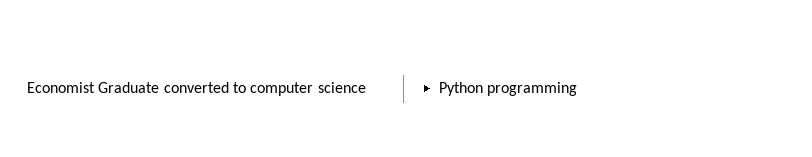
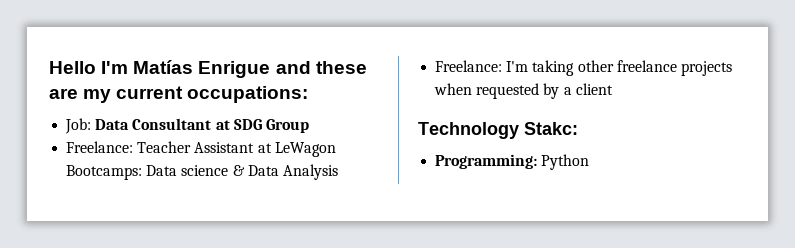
[27,82,366,96] [438,82,577,96] Economist Graduate converted to computer science // Python programming -> [49,60,367,78] [49,86,309,103] [65,118,309,134] [66,141,336,157] [66,164,338,180] [435,60,732,76] [434,83,613,99] [418,122,578,139] [435,154,590,170] Hello I'm Matías Enrigue and these are my current occupations: // Job: Data Consultant at SDG Group // Freelance: Teacher Assistant at LeWagon Bootcamps: Data science & Data Analysis // Freelance: I'm taking other freelance projects when requested by a client // Technology Stakc: // Programming: Python

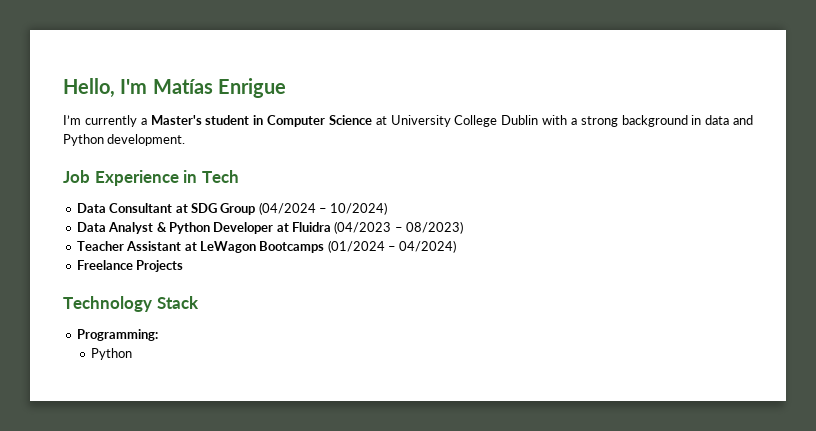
[49,61,96,74] Hello -> [63,78,115,98] Hello,
[275,61,367,74] [49,86,309,103] [65,118,92,134] and these are my current occupations: // Job: -> [63,115,754,127] [63,134,186,146] [63,170,239,186] // I’m currently a Master's student in Computer Science at University College Dublin with a strong background in data and Python development. // Job Experience in Tech //
[66,141,336,157] [66,164,338,180] [435,60,732,76] [434,83,613,99] // Freelance: Teacher Assistant at LeWagon Bootcamps: Data science & Data Analysis // Freelance: I'm taking other freelance projects when requested by a client -> [258,202,388,215] [76,221,464,234] [76,240,457,253] [76,260,184,272] (04/2024 – 10/2024) // Data Analyst & Python Developer at Fluidra (04/2023 – 08/2023) // Teacher Assistant at LeWagon Bootcamps (01/2024 – 04/2024) // Freelance Projects
[524,122,578,135] Stakc: -> [156,296,199,309] Stack
(538, 161) none -> (158, 335) //

